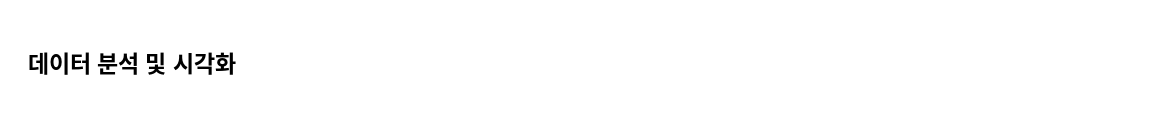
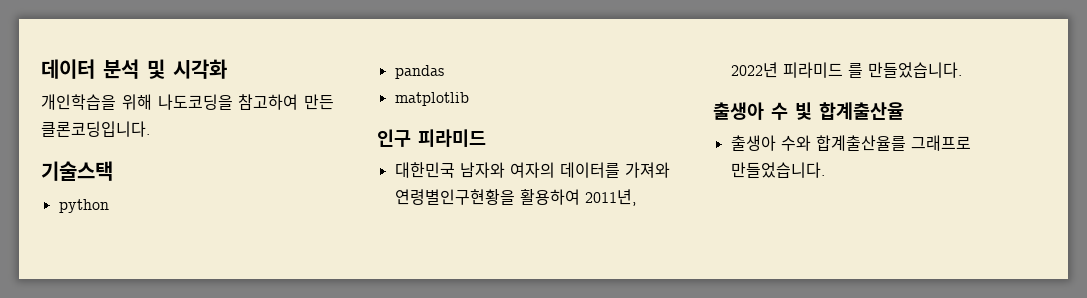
(236, 63) none -> [41,94,334,110] [41,121,150,137] [41,161,113,181] [58,199,109,213] [394,65,444,79] [394,92,469,106] [377,129,486,147] [394,162,670,178] [394,189,636,206] [730,62,962,78] [713,102,904,120] [730,135,971,151] [730,162,825,178] // 개인학습을 위해 나도코딩을 참고하여 만든 클론코딩입니다. // 기술스택 // python // pandas // matplotlib // 인구 피라미드 // 대한민국 남자와 여자의 데이터를 가져와 연령별인구현황을 활용하여 2011년, 2022년 피라미드 를 만들었습니다. // 출생아 수 빛 합계출산율 // 출생아 수와 합계출산율를 그래프로 만들었습니다.

